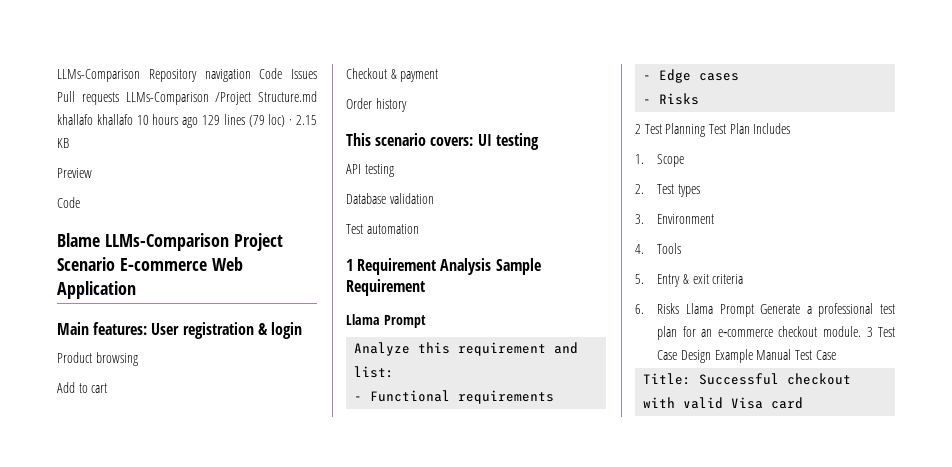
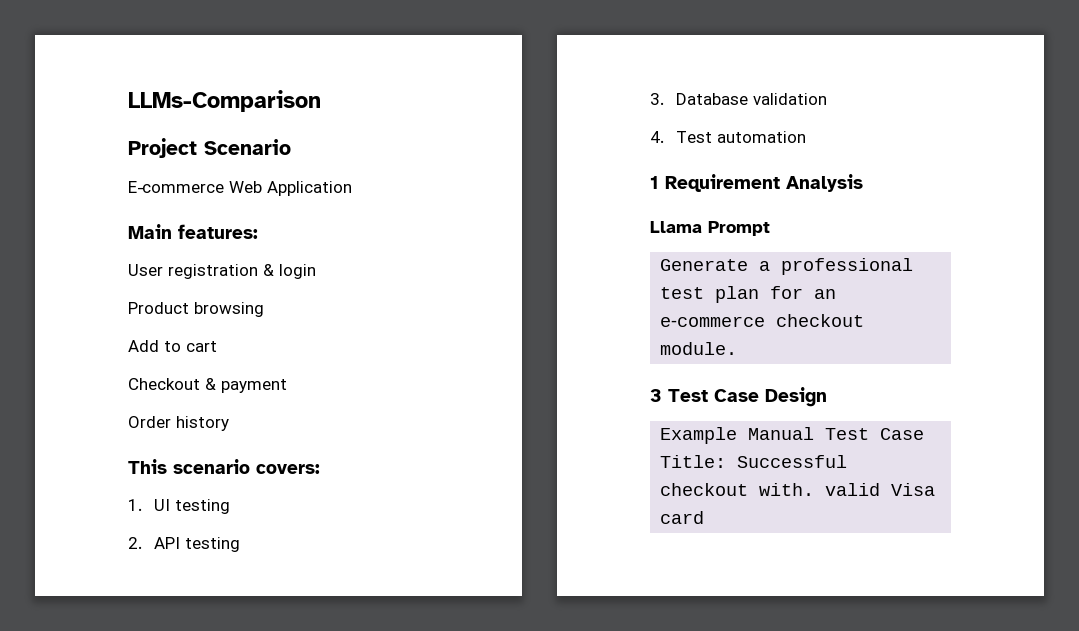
[57,68,317,82] [57,91,317,105] [57,114,318,128] [57,138,69,148] [57,168,92,178] [57,197,80,208] [57,233,229,251] LLMs-Comparison Repository navigation Code Issues Pull requests LLMs-Comparison /Project Structure.md khallafo khallafo 10 hours ago 129 lines (79 loc) · 2.15 KB // Preview // Code // Blame LLMs-Comparison -> [128,90,321,112] LLMs-Comparison //
(115, 264) none -> (291, 147) //
(148, 328) none -> (258, 231) //
(474, 141) none -> [128,499,142,511] // 1.
(539, 141) none -> [128,537,142,549] 2.
(394, 170) none -> [650,93,664,105] 3.
(434, 198) none -> [650,131,664,143] 4.
[495,258,541,275] [346,279,425,296] Sample Requirement -> (863, 183) none
[354,342,579,356] [354,366,395,378] [354,390,555,404] [643,69,740,83] [643,93,700,105] [635,123,791,137] [635,154,685,167] [635,184,701,197] [635,214,715,224] [635,243,682,254] [635,274,744,287] [635,303,754,317] Analyze this requirement and list: // - Functional requirements // - Edge cases // - Risks // 2 Test Planning Test Plan Includes // 1. Scope // 2. Test types // 3. Environment // 4. Tools // 5. Entry & exit criteria // 6. Risks Llama Prompt -> (770, 228) none
(861, 331) none -> (738, 348) //
(712, 356) none -> (827, 397) //
[643,397,676,408] with -> [759,483,815,496] with.

